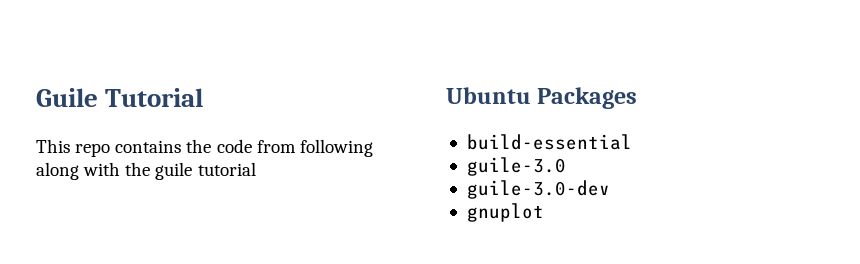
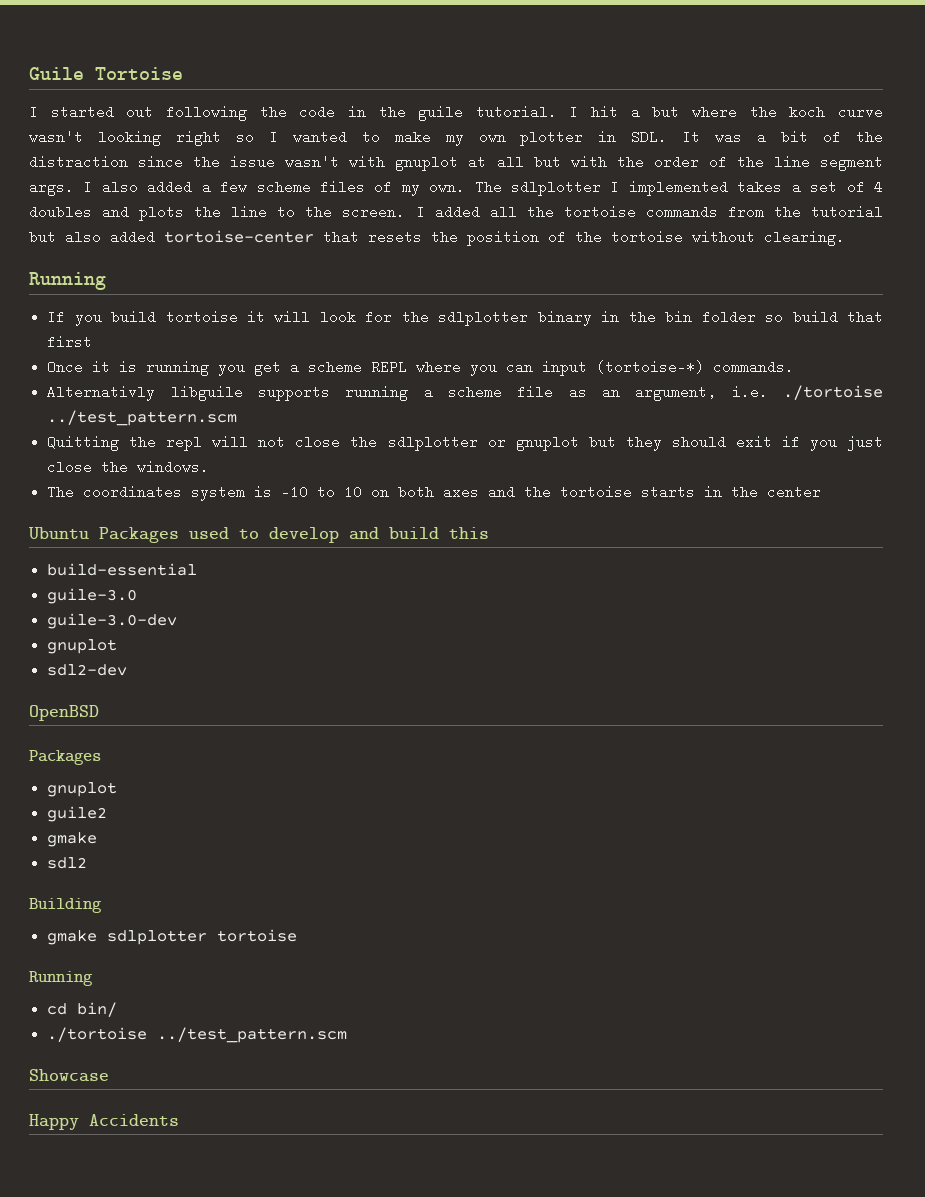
[105,88,204,107] [36,139,373,157] [36,162,256,180] [446,87,638,109] [466,134,632,150] [466,157,566,176] [466,180,610,199] [466,203,544,222] Tutorial // This repo contains the code from following along with the guile tutorial // Ubuntu Packages // build-essential // guile-3.0 // guile-3.0-dev // gnuplot -> [95,67,183,80] [29,105,883,121] [29,130,884,146] [29,155,883,171] [29,180,884,196] [29,205,883,221] [29,230,845,246] [29,272,106,290] [47,310,884,326] [47,335,93,349] [47,360,795,376] [47,385,884,401] [47,410,238,426] [47,435,884,451] [47,460,210,474] [47,485,822,501] [28,527,489,543] [47,563,198,576] [47,588,138,604] [47,613,178,629] [47,639,118,654] [47,664,128,676] [29,705,99,721] [29,750,101,765] [47,782,118,797] [47,806,108,822] [47,832,98,847] [47,857,88,869] [29,898,102,913] [47,929,298,945] [29,971,93,986] [47,1002,118,1017] [47,1027,348,1043] [29,1069,109,1082] [29,1114,179,1130] Tortoise // I started out following the code in the guile tutorial. I hit a but where the koch curve wasn't looking right so I wanted to make my own plotter in SDL. It was a bit of the distraction since the issue wasn't with gnuplot at all but with the order of the line segment args. I also added a few scheme files of my own. The sdlplotter I implemented takes a set of 4 doubles and plots the line to the screen. I added all the tortoise commands from the tutorial but also added tortoise-center that resets the position of the tortoise without clearing. // Running // If you build tortoise it will look for the sdlplotter binary in the bin folder so build that first // Once it is running you get a scheme REPL where you can input (tortoise-*) commands. // Alternativly libguile supports running a scheme file as an argument, i.e. ./tortoise ../test_pattern.scm // Quitting the repl will not close the sdlplotter or gnuplot but they should exit if you just close the windows. // The coordinates system is -10 to 10 on both axes and the tortoise starts in the center // Ubuntu Packages used to develop and build this // build-essential // guile-3.0 // guile-3.0-dev // gnuplot // sdl2-dev // OpenBSD // Packages // gnuplot // guile2 // gmake // sdl2 // Building // gmake sdlplotter tortoise // Running // cd bin/ // ./tortoise ../test_pattern.scm // Showcase // Happy Accidents

